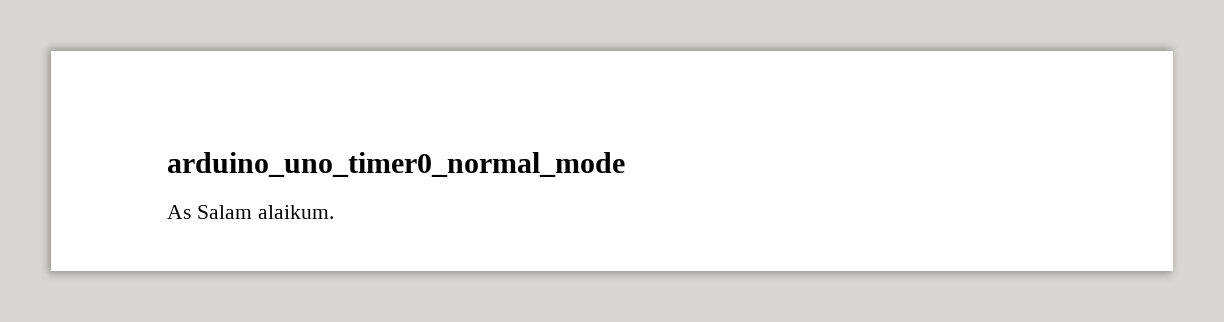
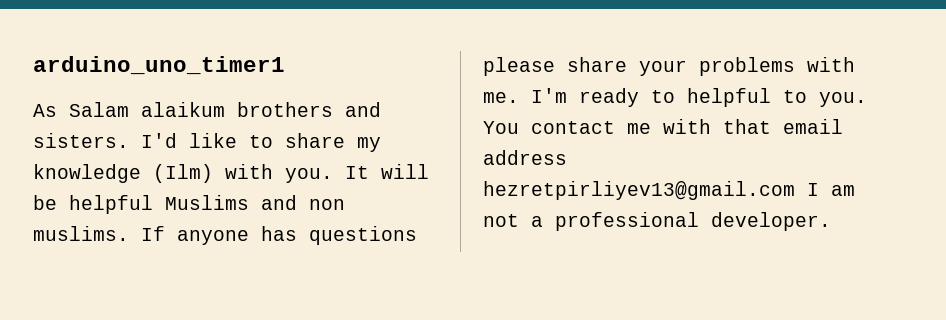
[167,152,625,177] arduino_uno_timer0_normal_mode -> [33,56,285,75] arduino_uno_timer1
[257,205,334,219] alaikum. -> [141,102,381,117] [33,133,381,152] [33,164,429,183] [33,195,345,214] [33,226,417,245] [483,57,855,76] [483,88,867,107] [483,119,843,134] [483,150,567,165] [483,181,855,200] [483,212,831,231] alaikum brothers and sisters. I'd like to share my knowledge (Ilm) with you. It will be helpful Muslims and non muslims. If anyone has questions please share your problems with me. I'm ready to helpful to you. You contact me with that email address hezretpirliyev13@gmail.com I am not a professional developer.

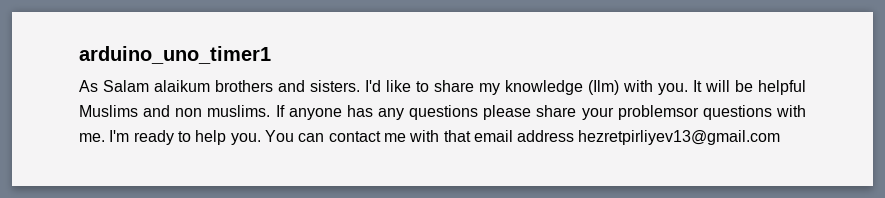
(297, 233) none -> [378,108,404,120] any
[699,57,795,76] problems -> [617,105,772,120] problemsor questions
[687,88,807,107] helpful to -> [195,130,227,145] help
(519, 127) none -> [298,133,325,142] can
[807,183,855,196] [483,212,831,231] I am not a professional developer. -> (781, 137) none

